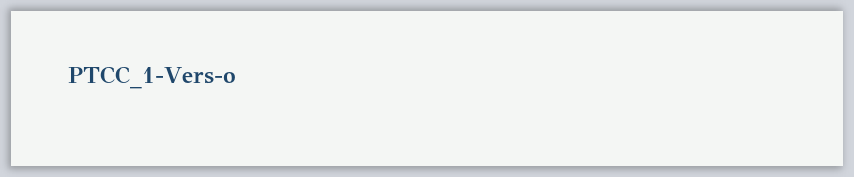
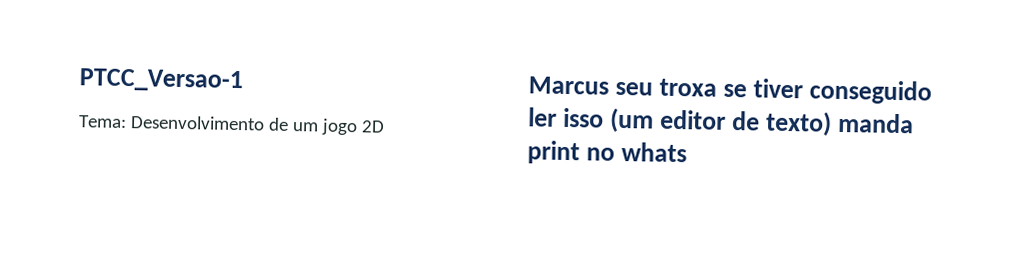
[68,66,236,89] PTCC_1-Vers-o -> [79,68,243,93] [78,115,385,136] [528,76,933,105] [528,107,915,136] [527,140,688,165] PTCC_Versao-1 // Tema: Desenvolvimento de um jogo 2D // Marcus seu troxa se tiver conseguido ler isso (um editor de texto) manda print no whats

